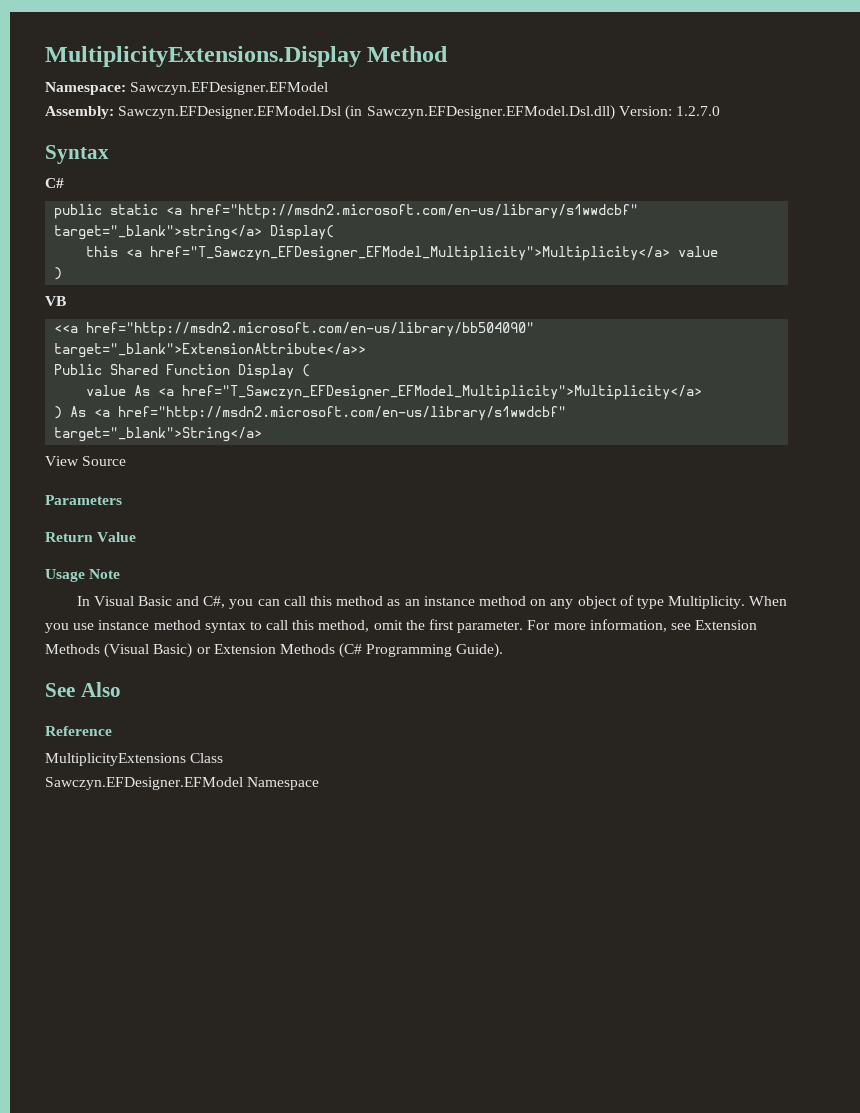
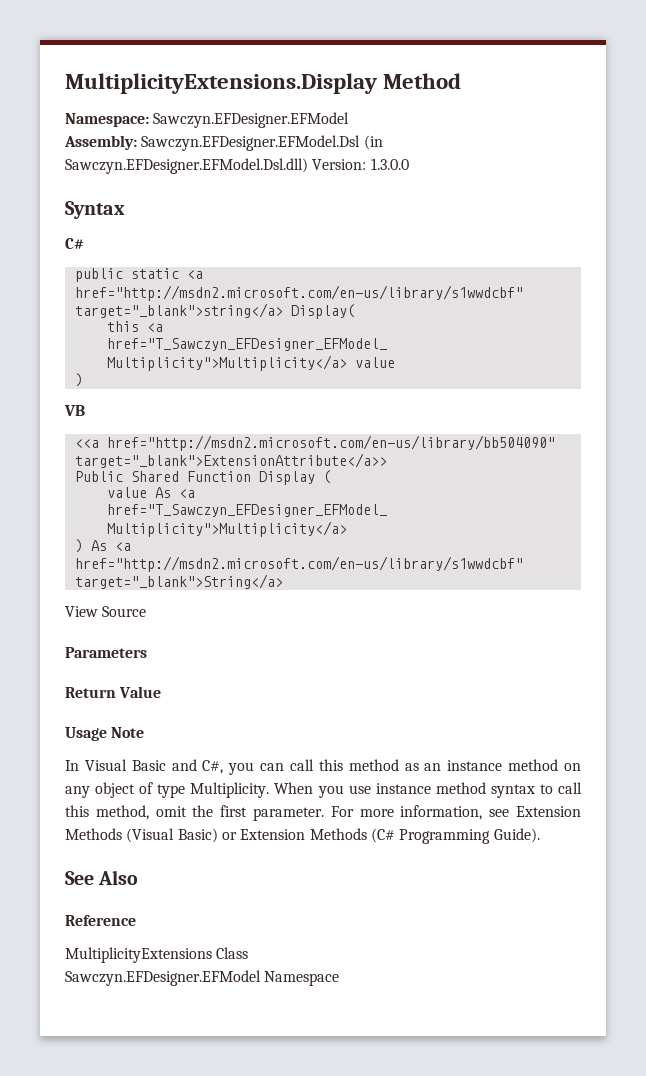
[675,106,720,116] 1.2.7.0 -> [370,158,409,170] 1.3.0.0

